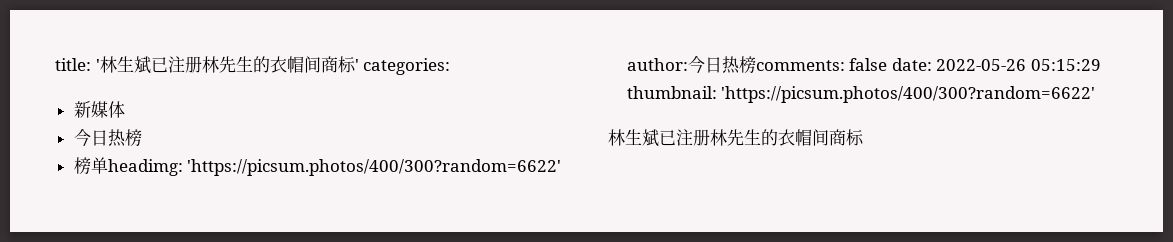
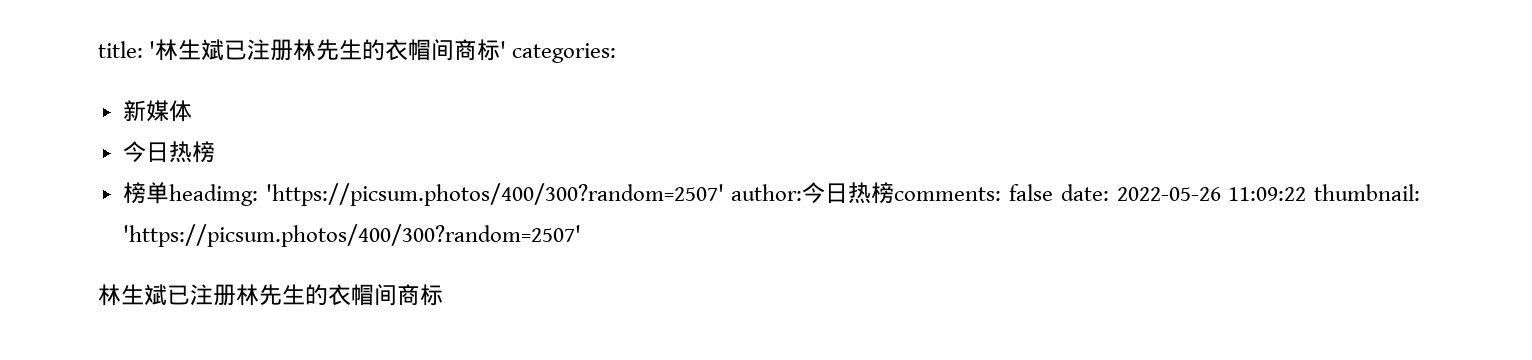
[187,159,562,176] 'https://picsum.photos/400/300?random=6622' -> [265,183,724,206] 'https://picsum.photos/400/300?random=2507'
[1031,59,1102,71] [626,86,1096,103] 05:15:29 thumbnail: 'https://picsum.photos/400/300?random=6622' -> [1228,184,1420,201] [122,224,581,247] 11:09:22 thumbnail: 'https://picsum.photos/400/300?random=2507'

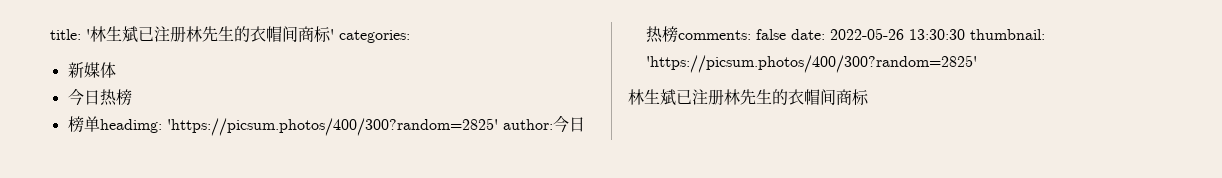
[265,183,724,206] 'https://picsum.photos/400/300?random=2507' -> [166,118,498,136] 'https://picsum.photos/400/300?random=2825'
[1228,184,1420,201] [122,224,581,247] 11:09:22 thumbnail: 'https://picsum.photos/400/300?random=2507' -> [908,29,1045,40] [645,55,977,73] 13:30:30 thumbnail: 'https://picsum.photos/400/300?random=2825'

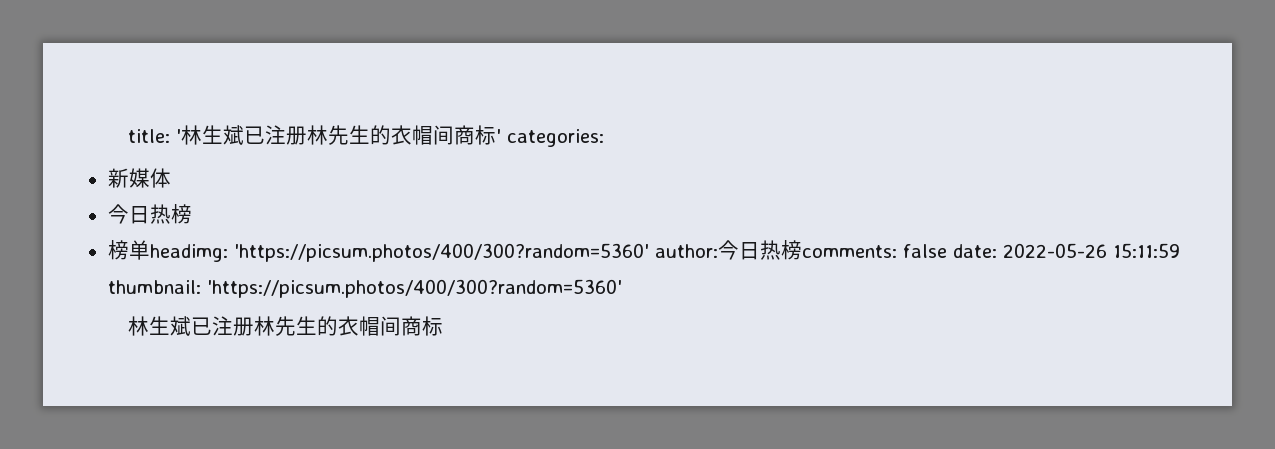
[166,118,498,136] 'https://picsum.photos/400/300?random=2825' -> [233,243,649,262] 'https://picsum.photos/400/300?random=5360'
[908,29,1045,40] [645,55,977,73] 13:30:30 thumbnail: 'https://picsum.photos/400/300?random=2825' -> [1112,243,1180,258] [107,279,622,298] 15:11:59 thumbnail: 'https://picsum.photos/400/300?random=5360'

